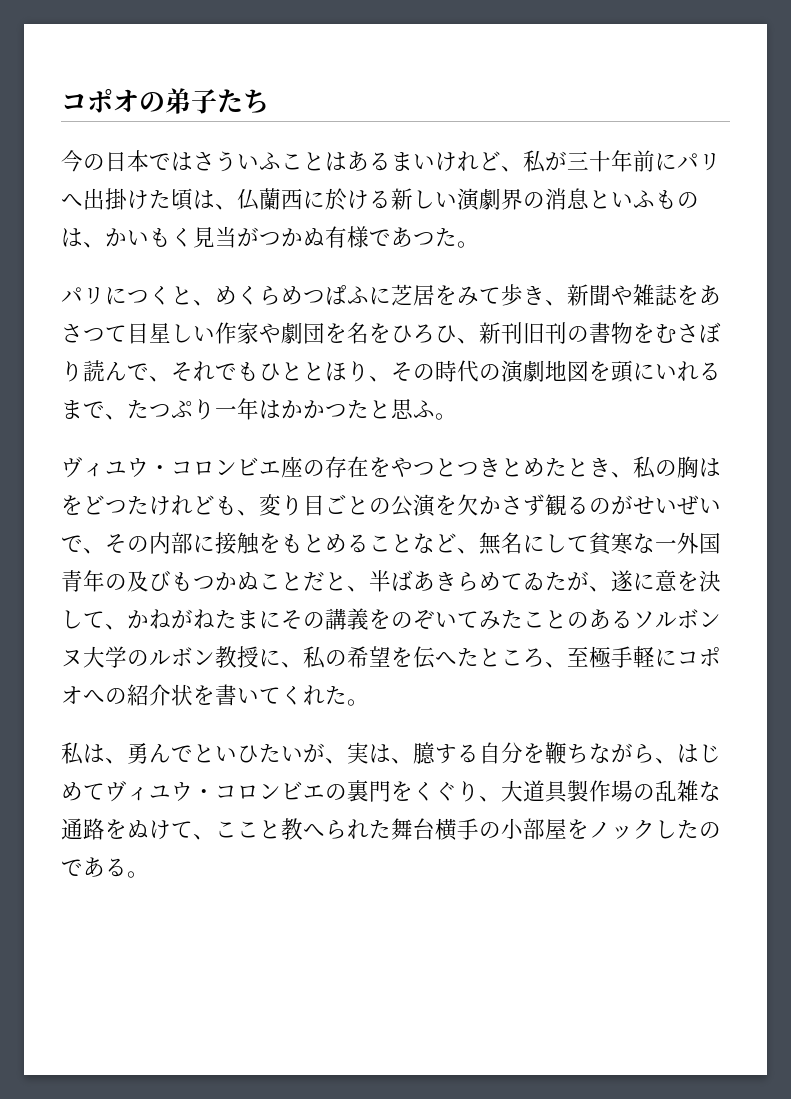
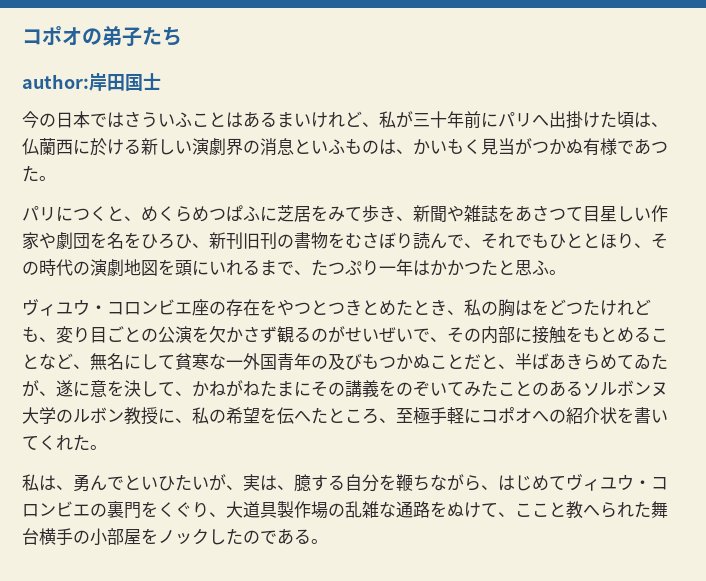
(269, 101) none -> [22,73,161,91] // author:岸田国士

